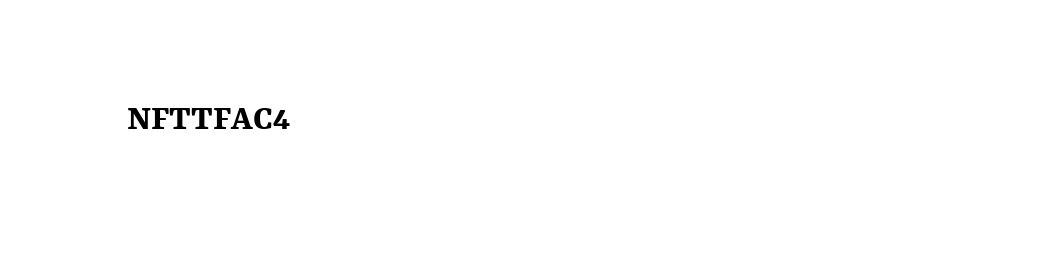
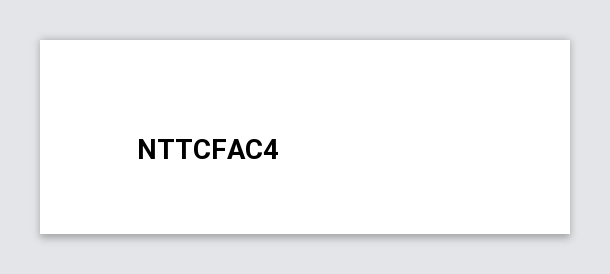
[127,108,290,129] NFTTFAC4 -> [137,139,279,159] NTTCFAC4

